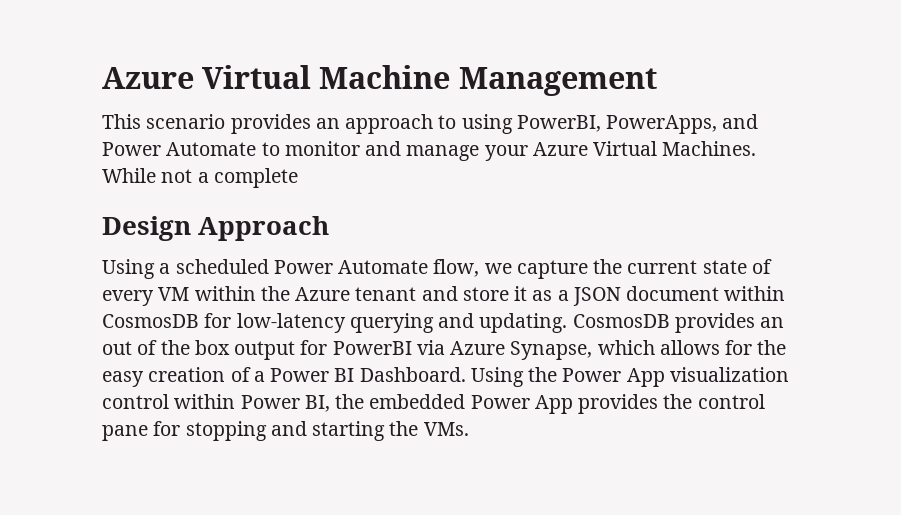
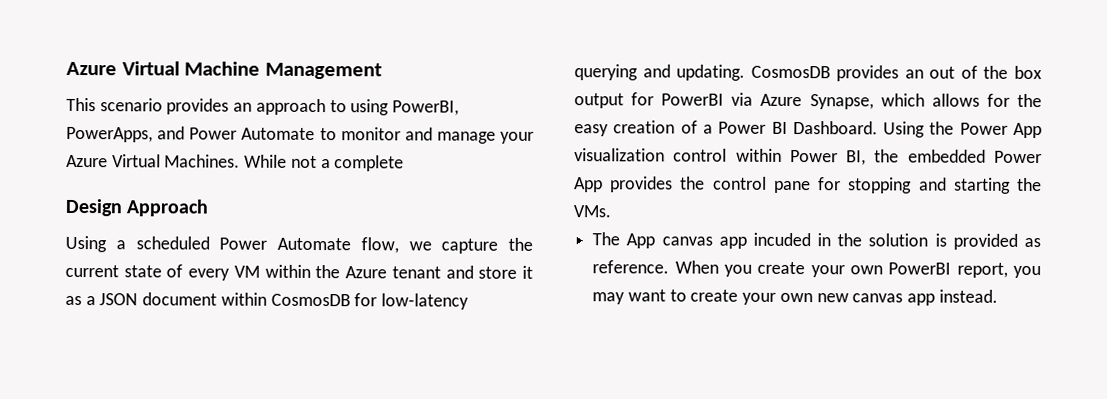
(469, 429) none -> [592,232,1041,250] [592,260,1041,279] [592,289,998,306] // The App canvas app incuded in the solution is provided as reference. When you create your own PowerBI report, you may want to create your own new canvas app instead.

